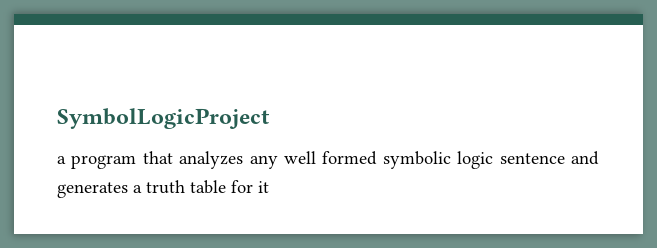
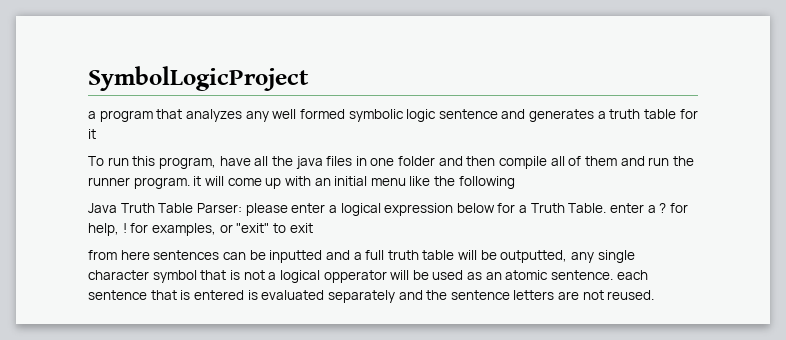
(269, 187) none -> [88,156,694,169] [88,176,515,189] [88,203,688,216] [88,223,313,236] [88,250,635,263] [88,270,648,283] [88,290,655,303] // To run this program, have all the java files in one folder and then compile all of them and run the runner program. it will come up with an initial menu like the following // Java Truth Table Parser: please enter a logical expression below for a Truth Table. enter a ? for help, ! for examples, or "exit" to exit // from here sentences can be inputted and a full truth table will be outputted, any single character symbol that is not a logical opperator will be used as an atomic sentence. each sentence that is entered is evaluated separately and the sentence letters are not reused.

